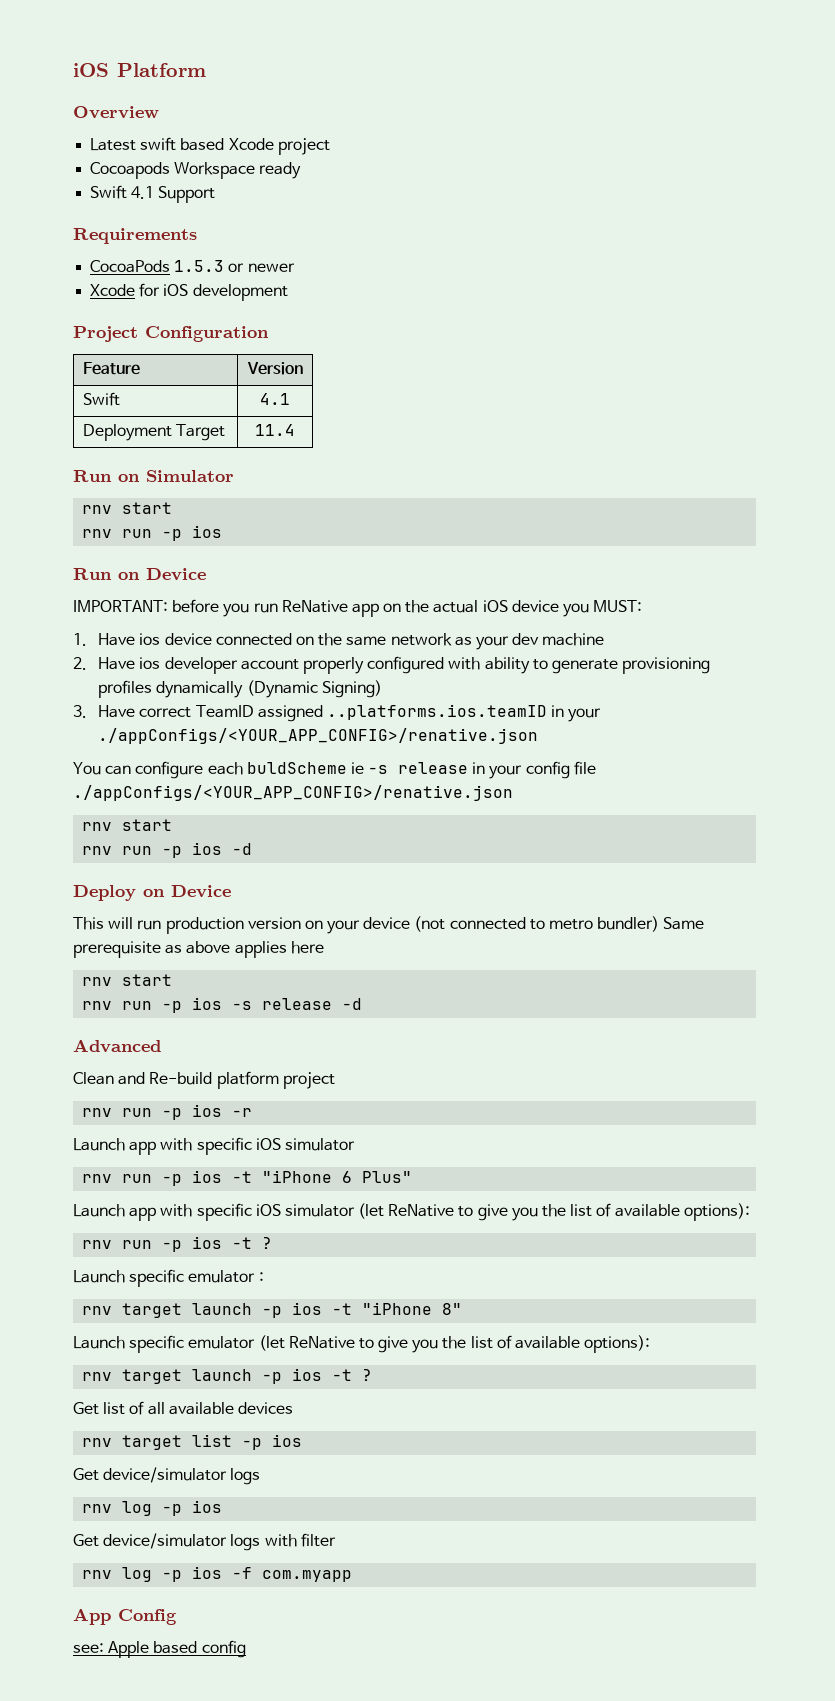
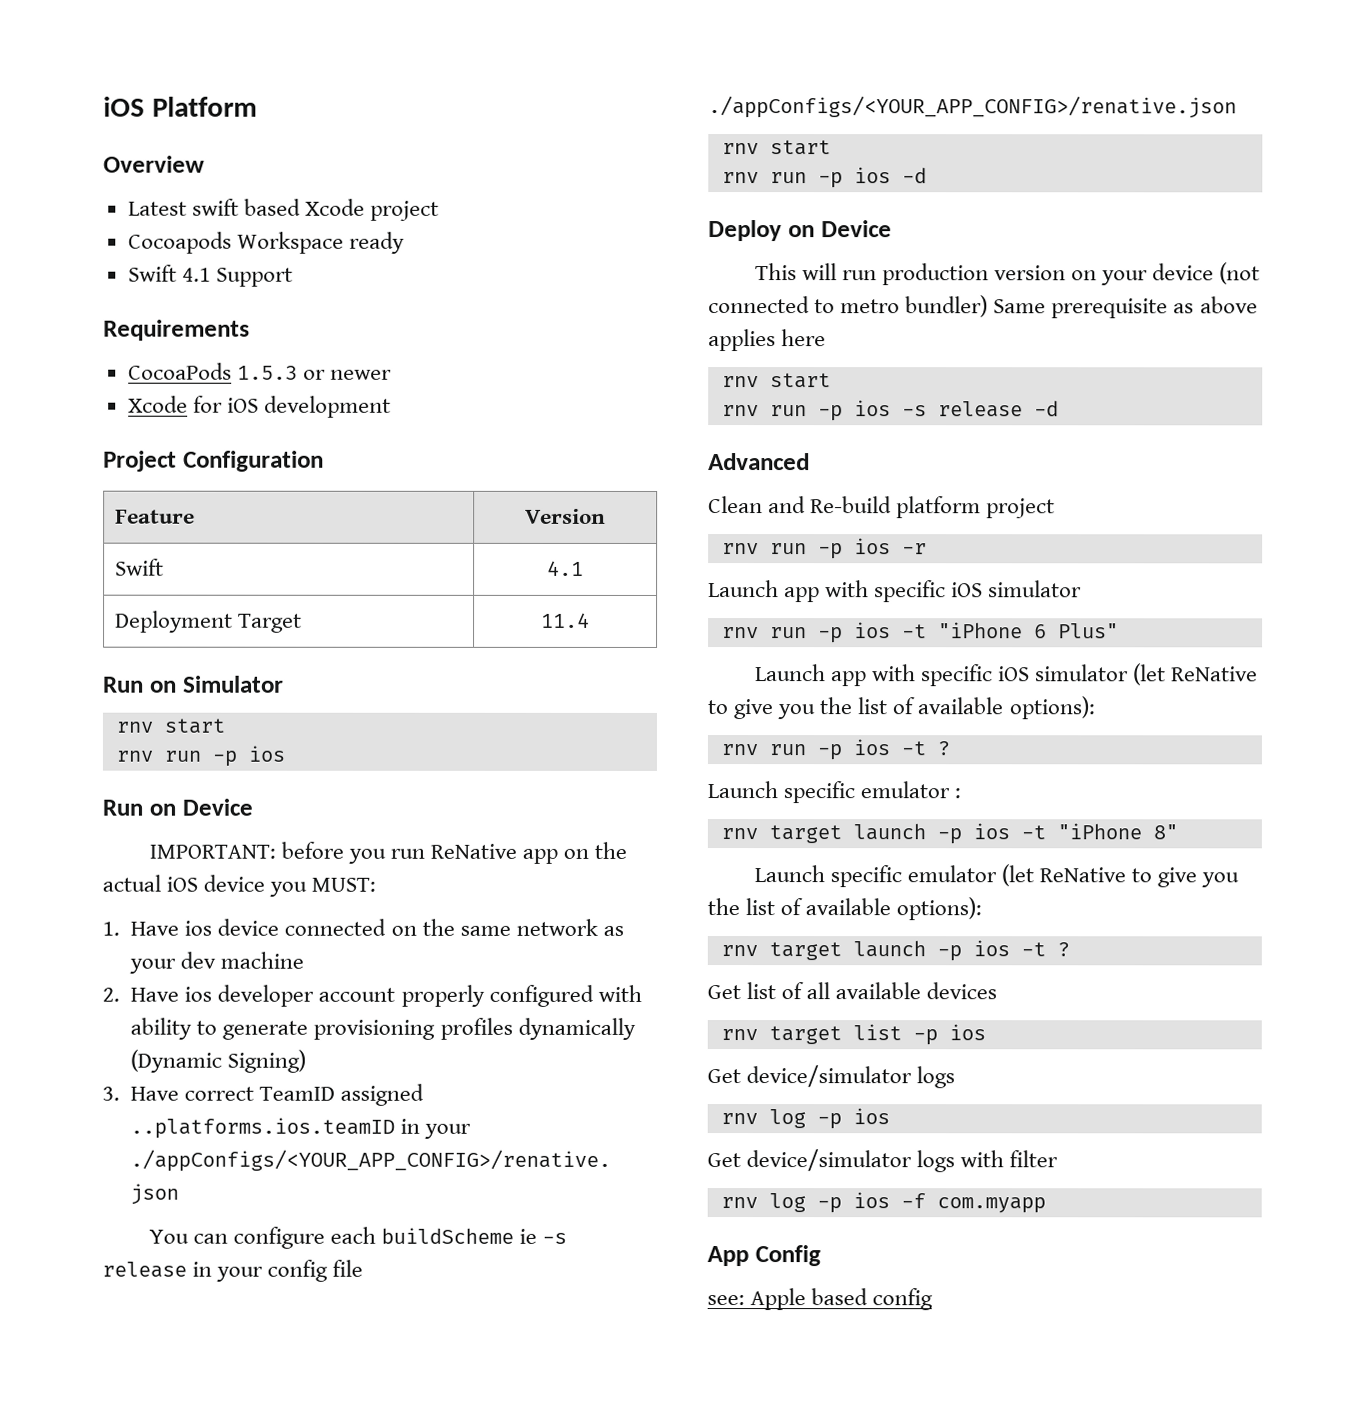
[246,762,347,774] buldScheme -> [380,1227,514,1244] buildScheme

